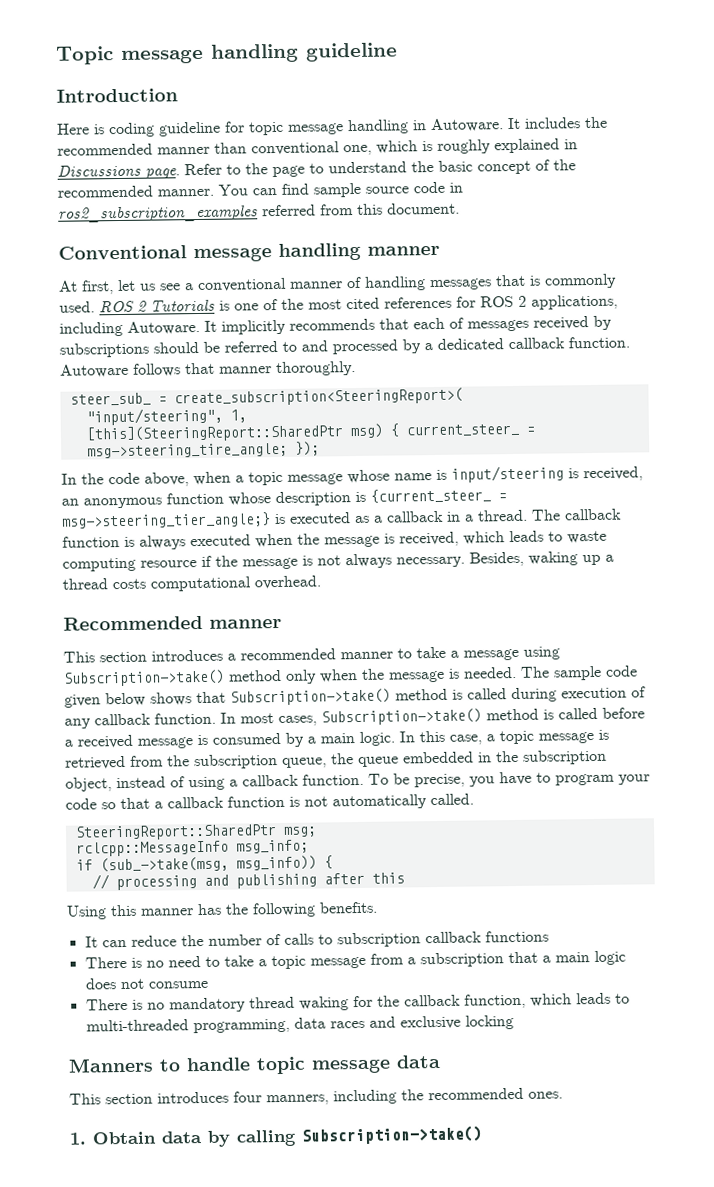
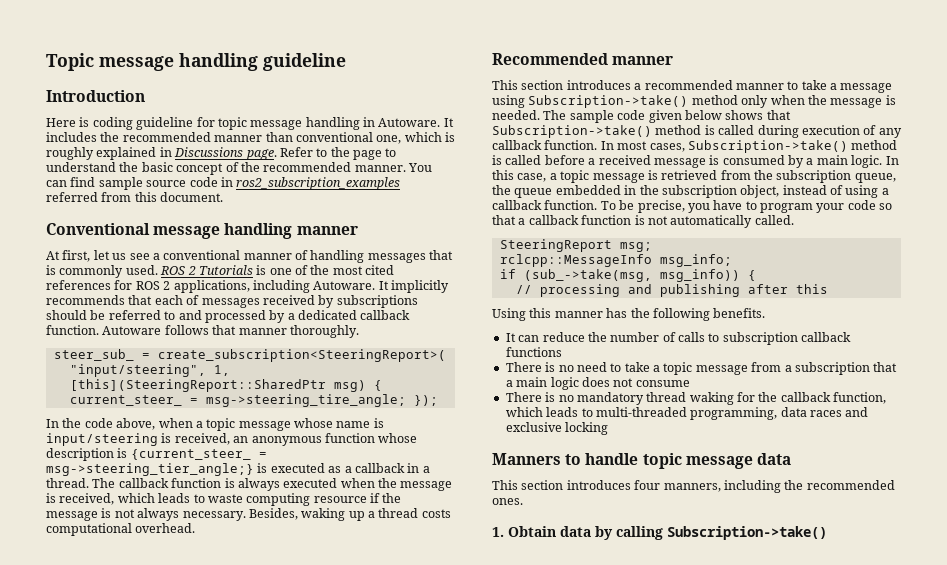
[74,824,277,841] SteeringReport::SharedPtr -> [499,239,612,252] SteeringReport

